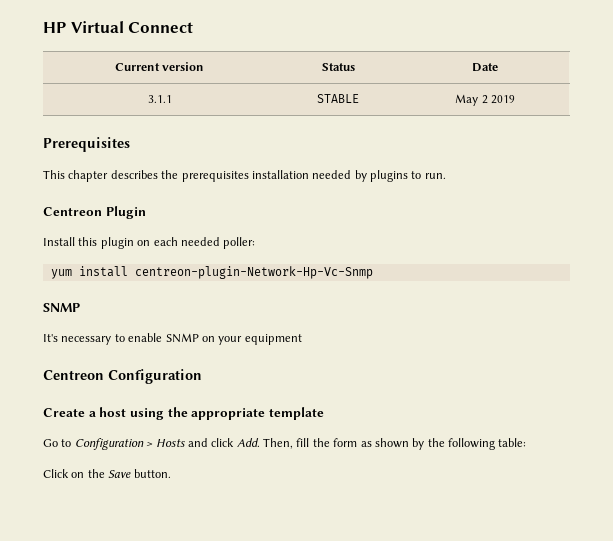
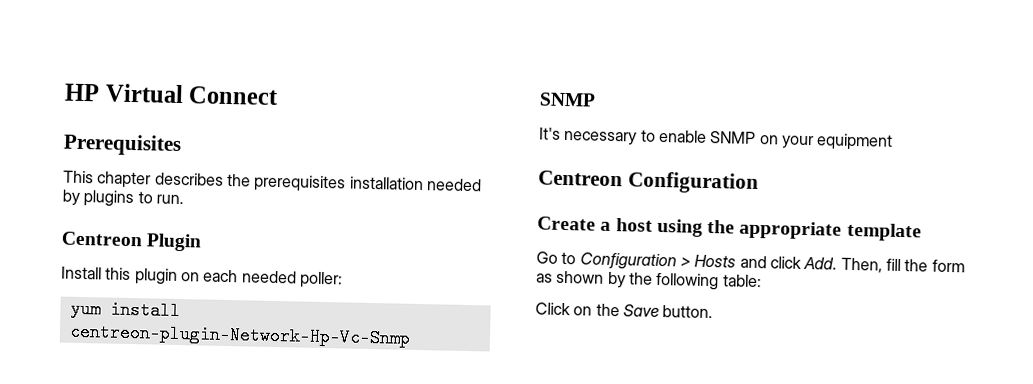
[114,62,205,71] [321,63,355,71] [472,63,498,72] [147,95,172,103] [317,94,359,103] [455,94,515,106] // Current version | Status | Date // 3.1.1 | STABLE | May 2 2019 -> (280, 96) none

